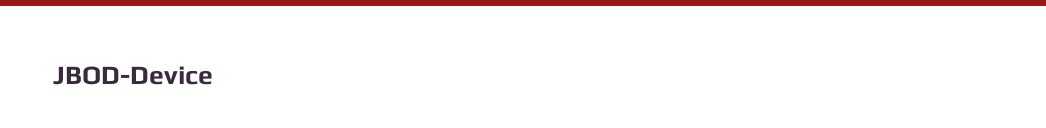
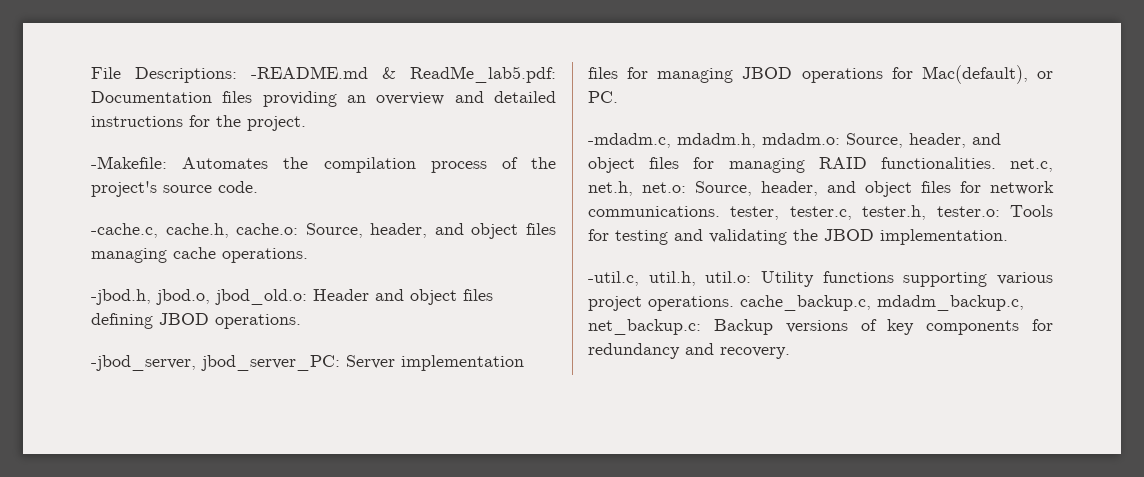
[53,66,213,85] JBOD-Device -> [91,66,556,83] [91,91,556,107] [91,115,306,131] [91,156,556,173] [91,181,258,197] [91,223,556,239] [91,247,308,263] [91,289,493,305] [91,313,301,329] [91,355,524,371] [588,65,1053,84] [588,91,618,103] [588,133,1001,148] [588,157,1053,173] [588,181,1054,197] [588,205,1053,220] [588,229,1008,245] [588,271,1053,287] [588,295,1024,311] [588,319,1053,335] [588,343,790,359] File Descriptions: -README.md & ReadMe_lab5.pdf: Documentation files providing an overview and detailed instructions for the project. // -Makefile: Automates the compilation process of the project's source code. // -cache.c, cache.h, cache.o: Source, header, and object files managing cache operations. // -jbod.h, jbod.o, jbod_old.o: Header and object files defining JBOD operations. // -jbod_server, jbod_server_PC: Server implementation files for managing JBOD operations for Mac(default), or PC. // -mdadm.c, mdadm.h, mdadm.o: Source, header, and object files for managing RAID functionalities. net.c, net.h, net.o: Source, header, and object files for network communications. tester, tester.c, tester.h, tester.o: Tools for testing and validating the JBOD implementation. // -util.c, util.h, util.o: Utility functions supporting various project operations. cache_backup.c, mdadm_backup.c, net_backup.c: Backup versions of key components for redundancy and recovery.

